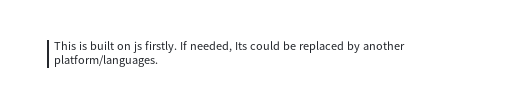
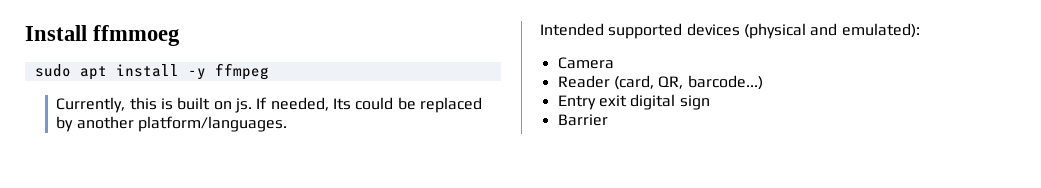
[54,41,77,50] This -> [25,25,181,46] [34,63,269,80] [56,97,157,113] Install ffmmoeg // sudo apt install -y ffmpeg // Currently, this
[133,41,178,53] js firstly. -> [234,98,252,113] js.
(159, 61) none -> [540,23,920,39] [557,57,614,69] [557,75,763,90] [557,94,710,110] [557,114,608,126] // Intended supported devices (physical and emulated): // Camera // Reader (card, QR, barcode...) // Entry exit digital sign // Barrier

